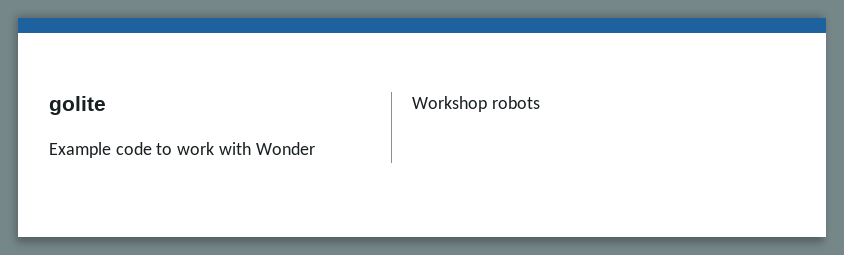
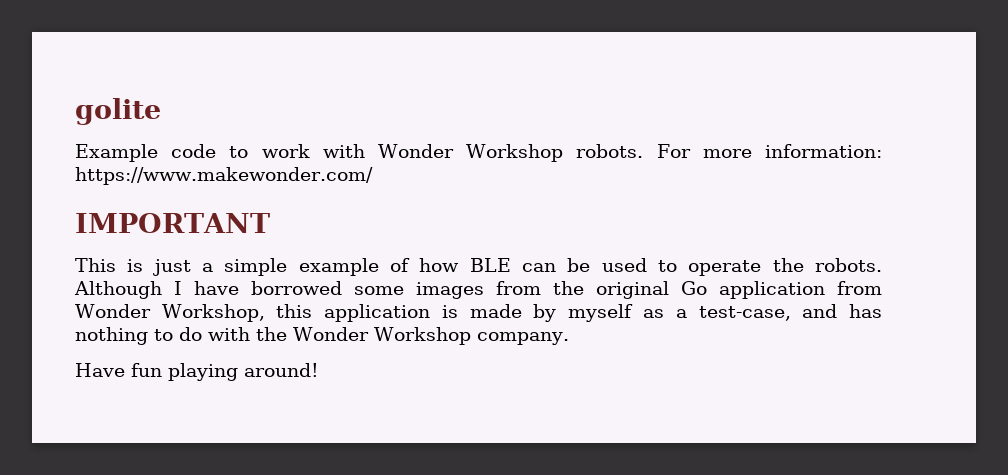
[491,96,540,109] robots -> [576,144,882,158] [75,167,373,185] [75,213,270,233] [75,258,883,276] [74,281,882,299] [75,304,882,322] [75,327,569,345] [75,363,319,381] robots. For more information: https://www.makewonder.com/ // IMPORTANT // This is just a simple example of how BLE can be used to operate the robots. Although I have borrowed some images from the original Go application from Wonder Workshop, this application is made by myself as a test-case, and has nothing to do with the Wonder Workshop company. // Have fun playing around!

